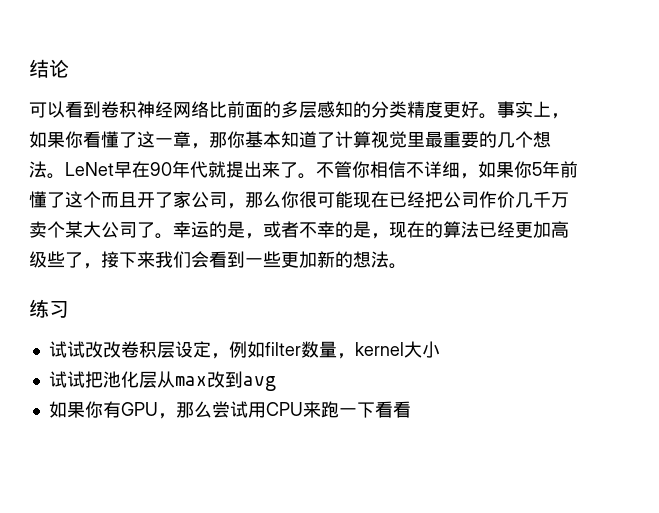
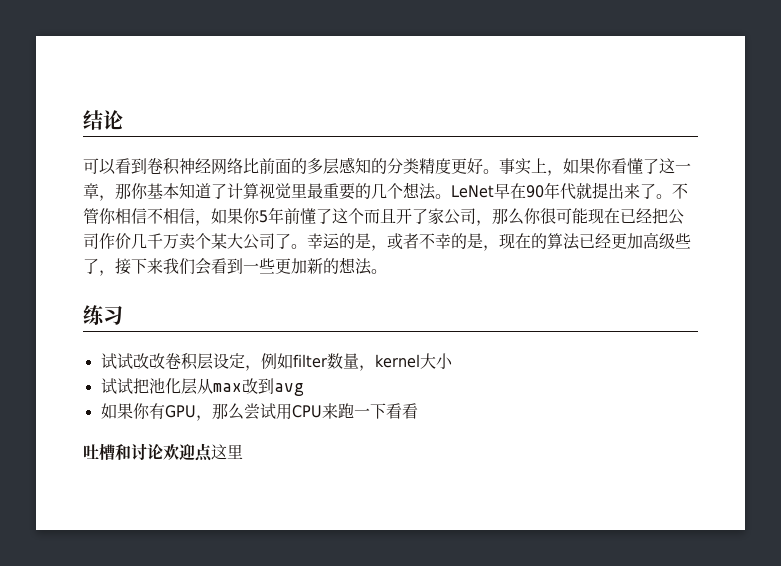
[424,161,460,178] 详细 -> [163,208,195,224] 相信
(411, 409) none -> [83,443,243,461] // 吐槽和讨论欢迎点这里

